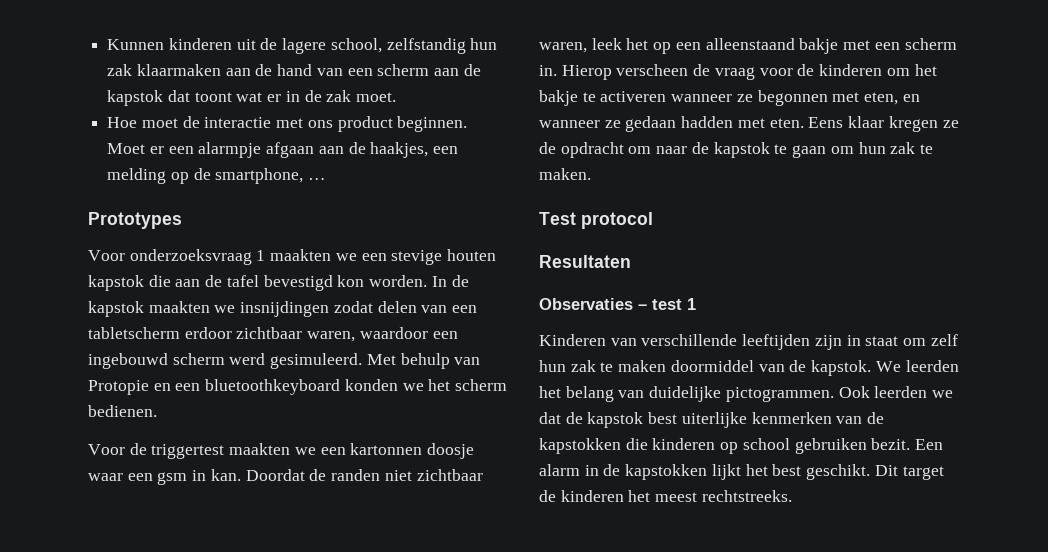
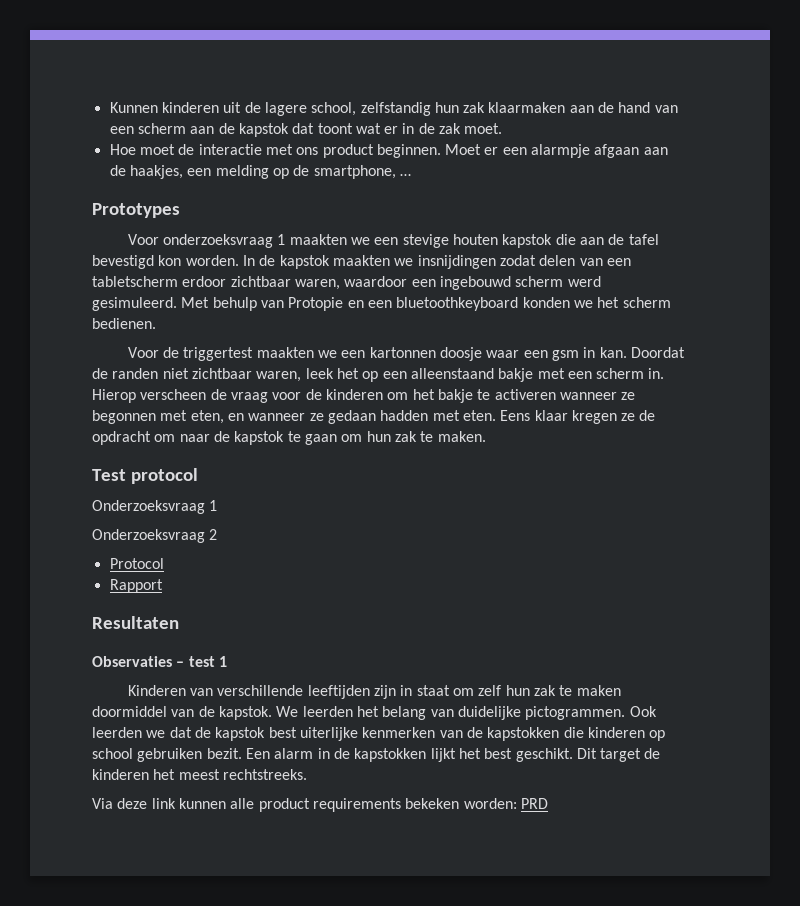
(653, 220) none -> [92,500,218,514] [92,529,218,543] [109,558,164,569] [109,579,163,593] // Onderzoeksvraag 1 // Onderzoeksvraag 2 // Protocol // Rapport
(792, 496) none -> [92,798,548,812] // Via deze link kunnen alle product requirements bekeken worden: PRD

